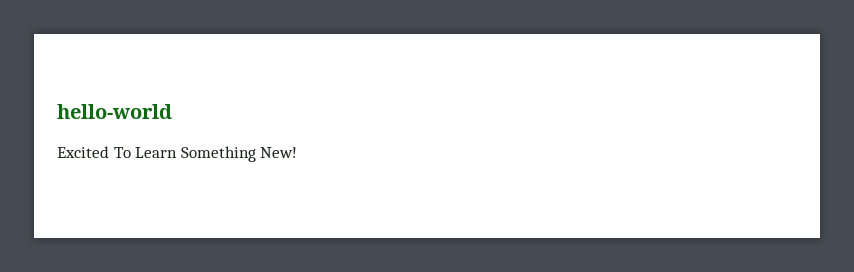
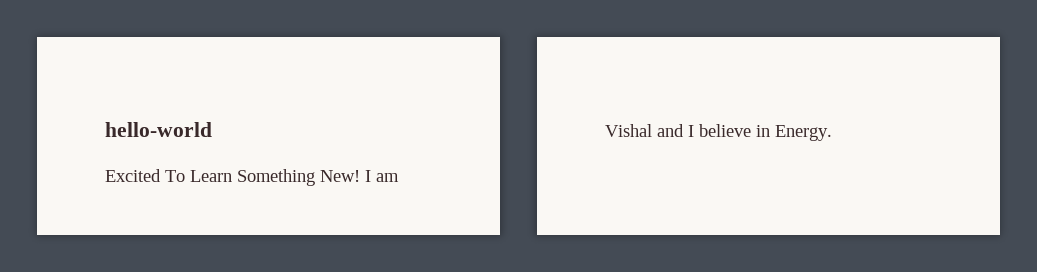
(298, 152) none -> [365,170,399,182] [605,124,832,141] I am Vishal and I believe in Energy.

